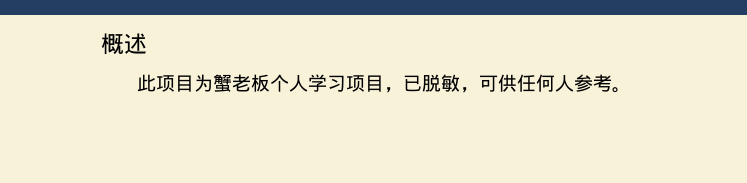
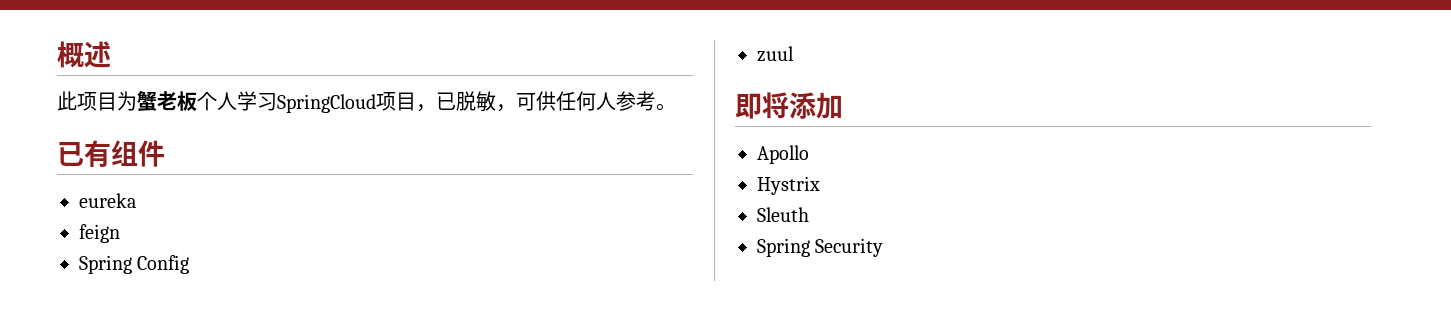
(347, 83) none -> [277,94,376,113] SpringCloud
(632, 90) none -> [57,140,165,167] [79,193,136,208] [79,224,120,243] [79,255,190,274] [757,46,794,62] [735,92,843,119] [757,145,809,164] [757,176,820,195] [757,207,809,222] [757,238,884,257] // 已有组件 // eureka // feign // Spring Config // zuul // 即将添加 // Apollo // Hystrix // Sleuth // Spring Security

